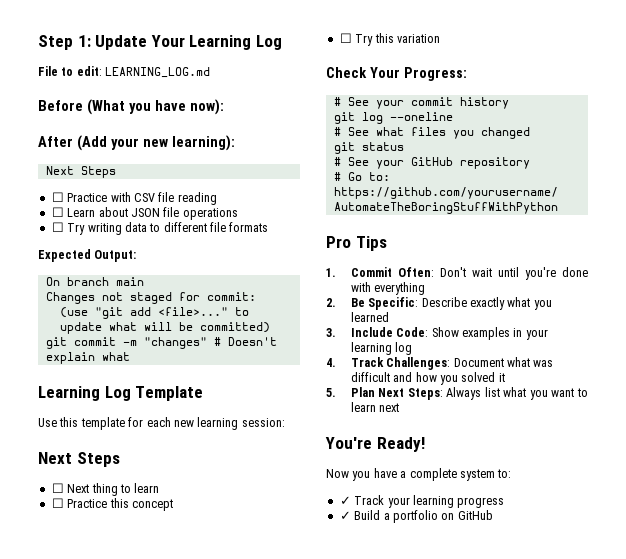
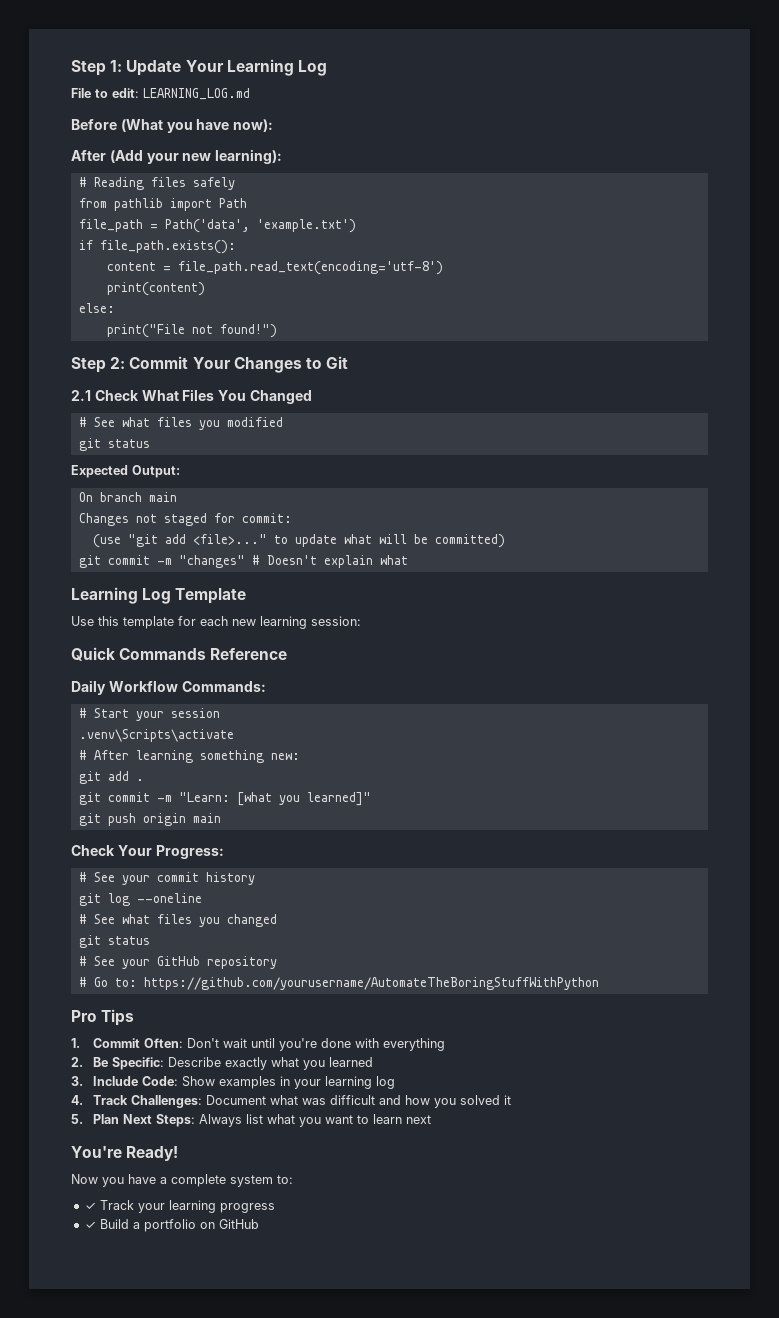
[45,166,116,178] [51,192,217,205] [51,207,238,220] [51,222,269,235] Next Steps // ☐ Practice with CSV file reading // ☐ Learn about JSON file operations // ☐ Try writing data to different file formats -> [78,177,235,190] [78,198,247,211] [78,219,356,233] [78,240,236,254] [106,261,443,275] [106,282,205,296] [78,303,115,313] [106,324,277,338] [71,356,349,373] [71,389,312,404] [78,417,283,430] [78,438,150,451] # Reading files safely // from pathlib import Path // file_path = Path('data', 'example.txt') // if file_path.exists(): // content = file_path.read_text(encoding='utf-8') // print(content) // else: // print("File not found!") // Step 2: Commit Your Changes to Git // 2.1 Check What Files You Changed // # See what files you modified // git status
[38,452,120,467] [51,483,160,496] [51,498,173,511] [339,33,440,46] Next Steps // ☐ Next thing to learn // ☐ Practice this concept // ☐ Try this variation -> [71,647,288,661] [71,680,266,695] [78,708,220,721] [78,729,234,742] [78,750,300,763] [78,771,144,784] [78,792,371,806] [78,813,221,826] Quick Commands Reference // Daily Workflow Commands: // # Start your session // .venv\Scripts\activate // # After learning something new: // git add . // git commit -m "Learn: [what you learned]" // git push origin main

